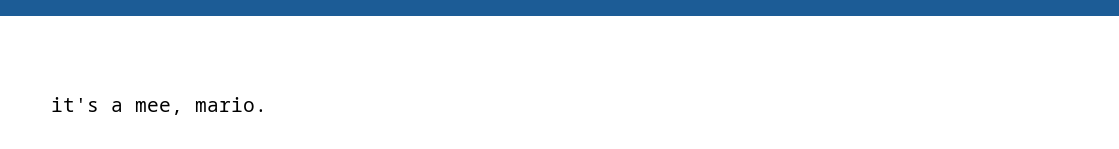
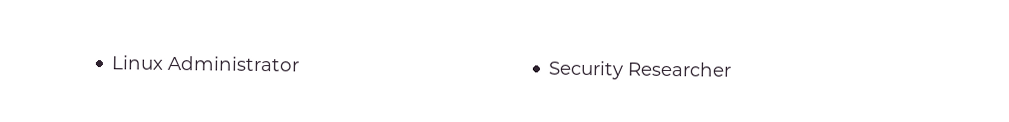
[51,97,267,115] it's a mee, mario. -> [111,55,301,72] [548,60,732,80] Linux Administrator // Security Researcher

